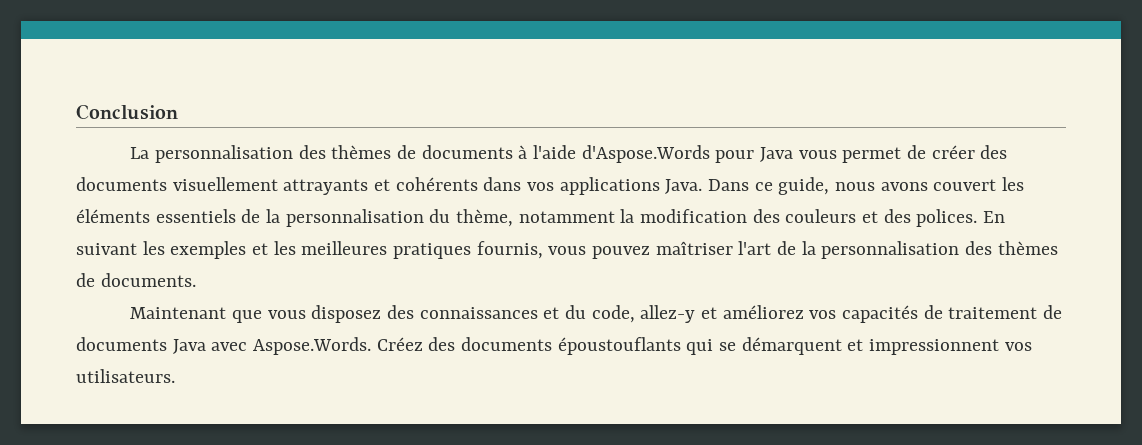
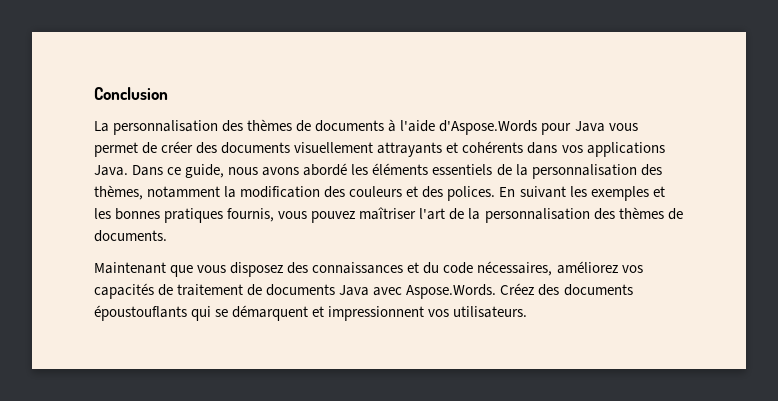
[933,179,997,191] couvert -> [303,163,348,176] abordé
[429,209,514,227] du thème, -> [640,164,662,176] [94,185,143,200] des thèmes,
[301,241,388,255] meilleures -> [115,208,161,220] bonnes
[591,305,718,323] code, allez-y et -> [443,261,553,276] code nécessaires,

